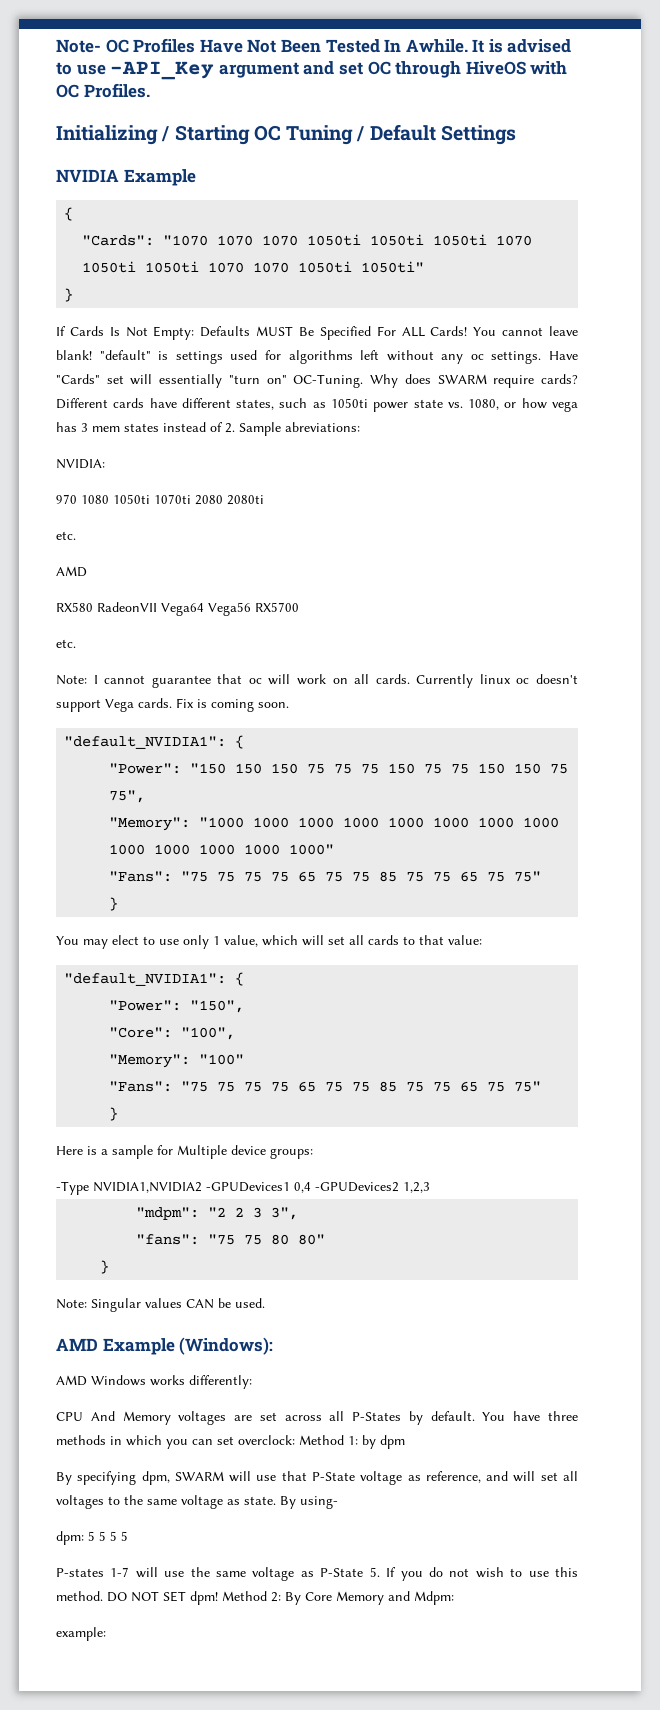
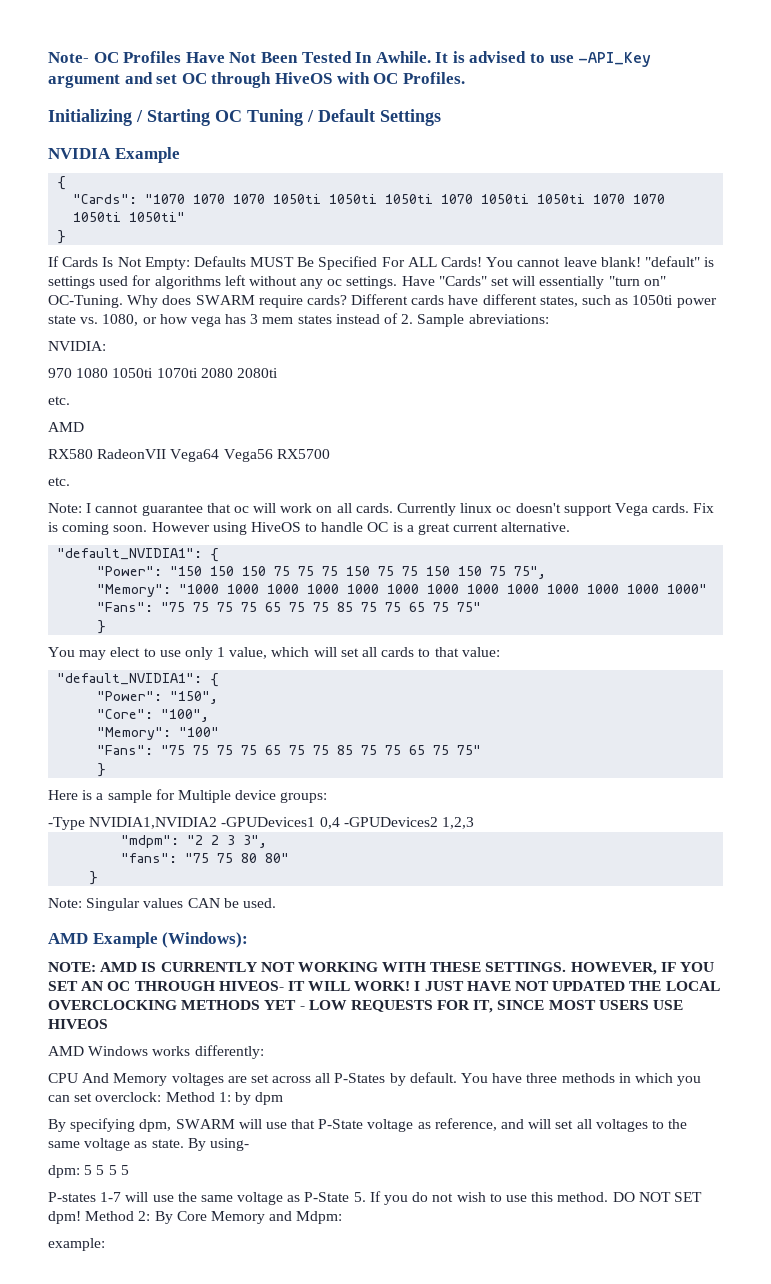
(289, 705) none -> [151,522,571,535] However using HiveOS to handle OC is a great current alternative.
(274, 1346) none -> [48,962,715,975] [48,981,720,991] [48,1000,684,1013] [48,1019,108,1029] // NOTE: AMD IS CURRENTLY NOT WORKING WITH THESE SETTINGS. HOWEVER, IF YOU SET AN OC THROUGH HIVEOS- IT WILL WORK! I JUST HAVE NOT UPDATED THE LOCAL OVERCLOCKING METHODS YET - LOW REQUESTS FOR IT, SINCE MOST USERS USE HIVEOS

